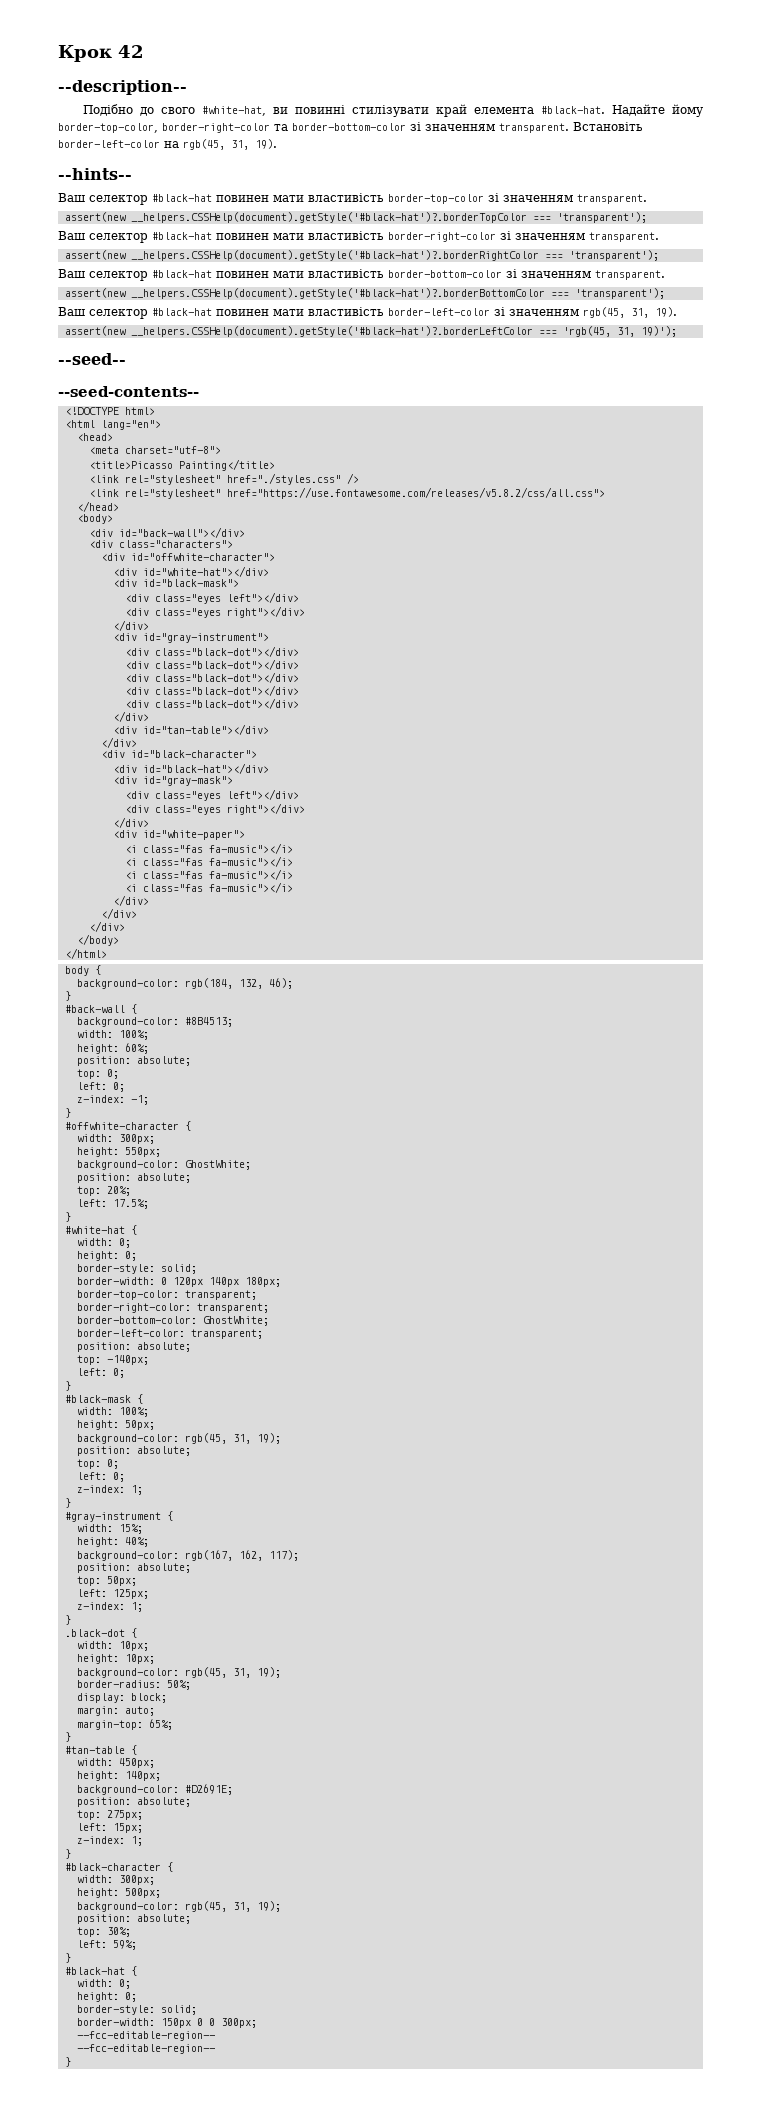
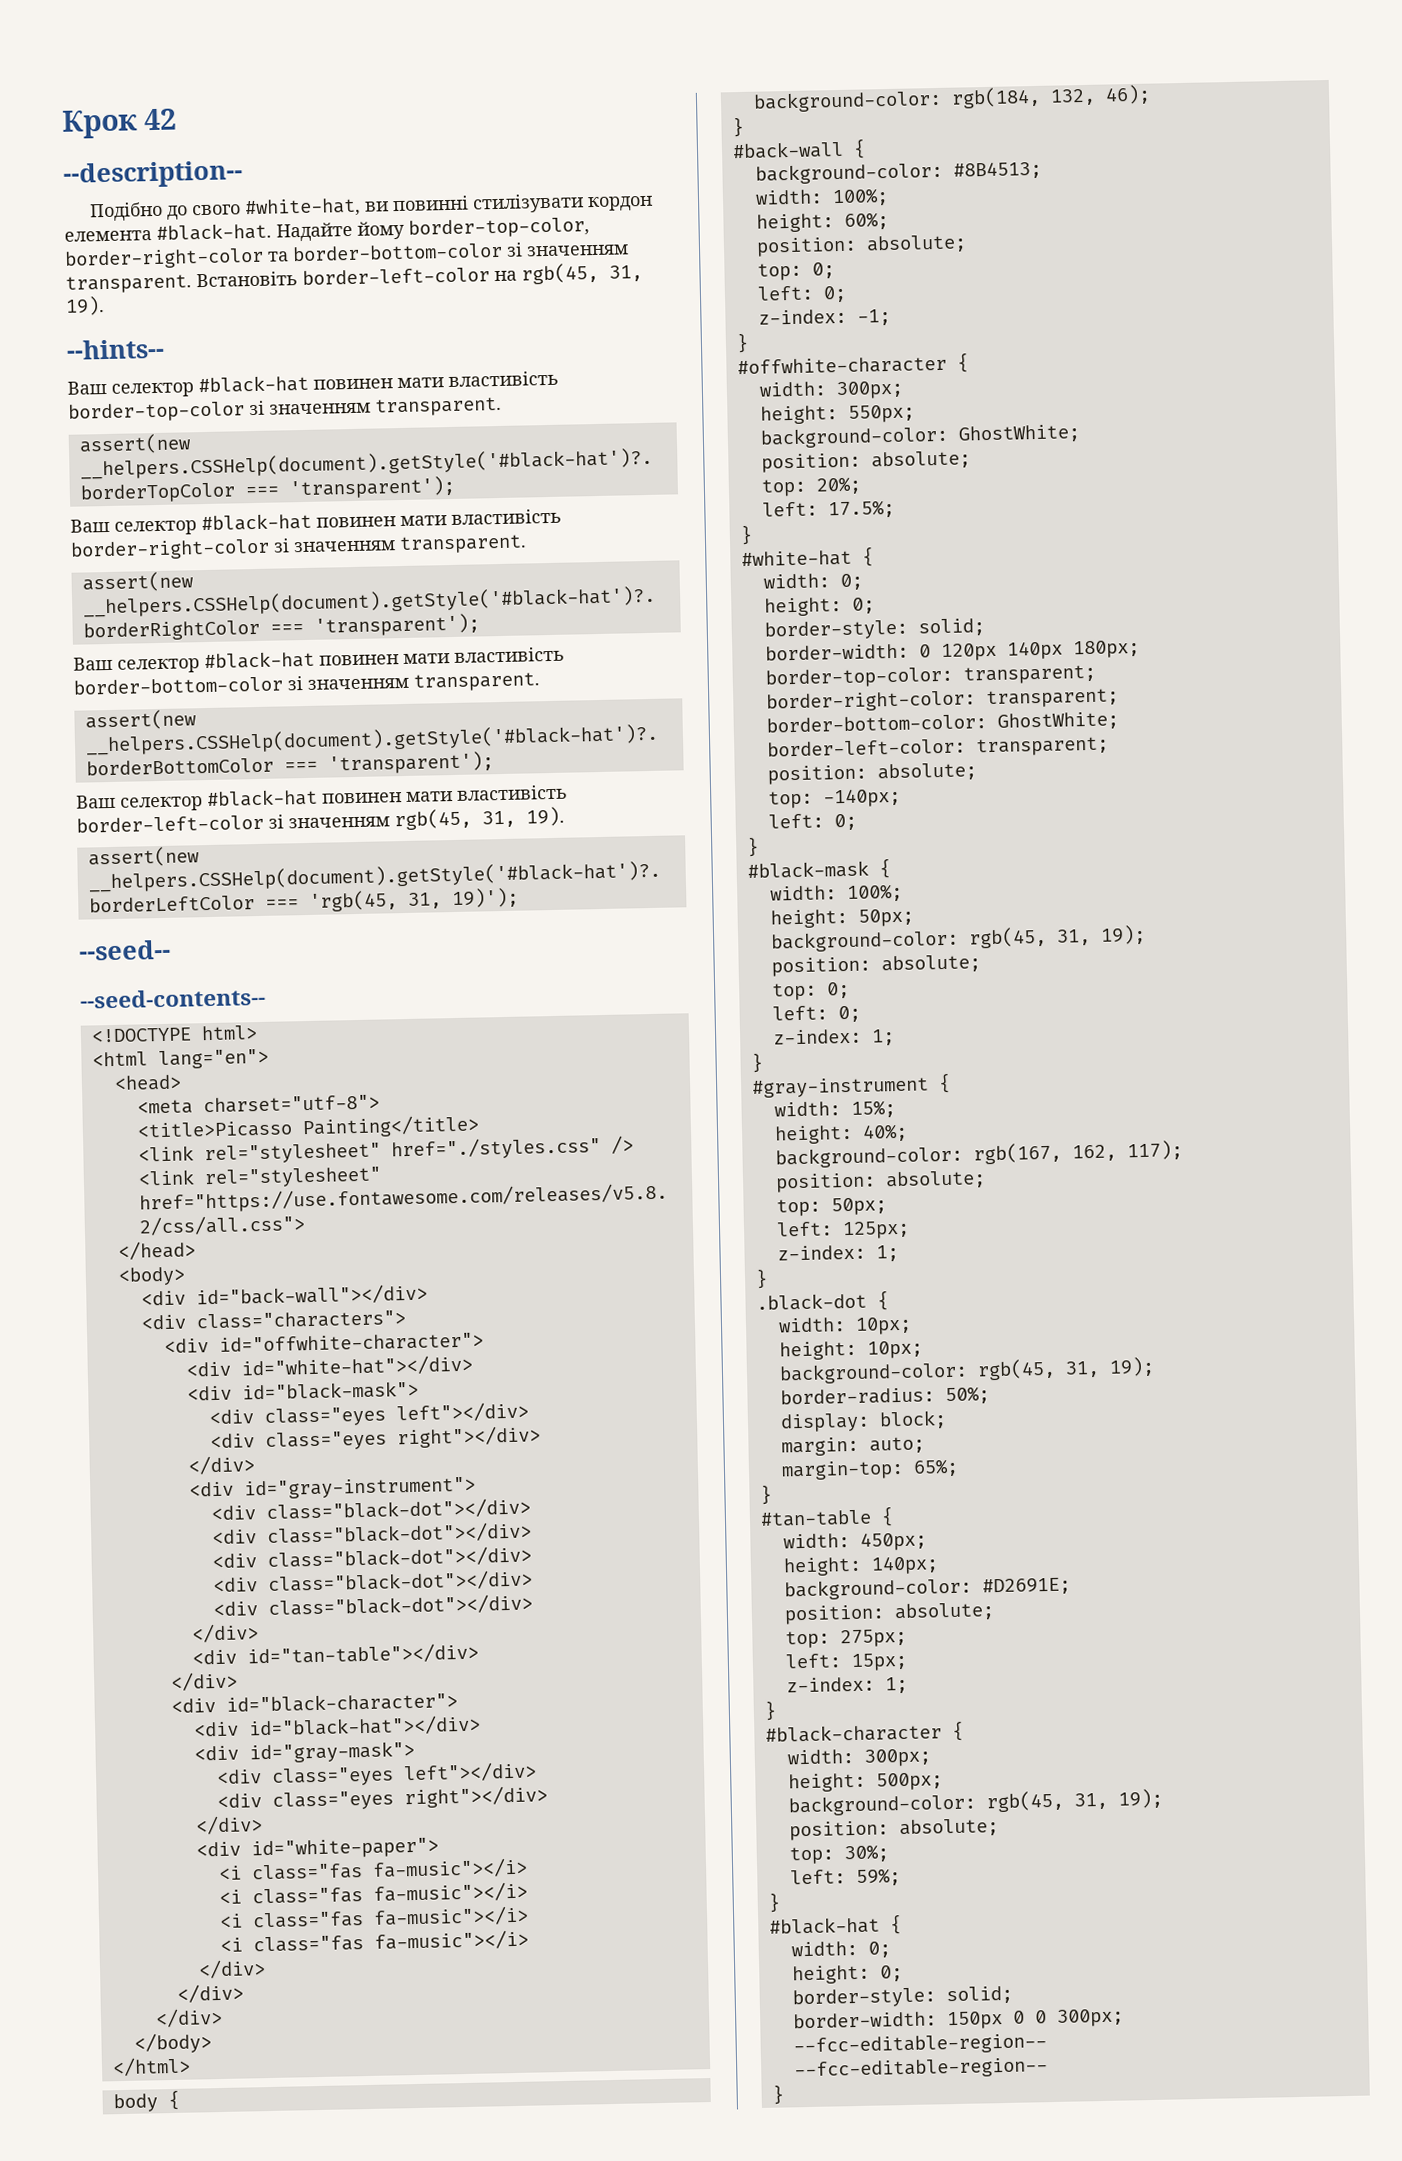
[435,104,467,117] край -> [586,195,653,213] кордон

